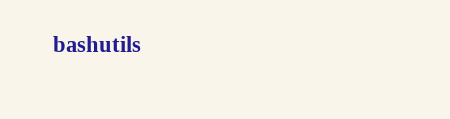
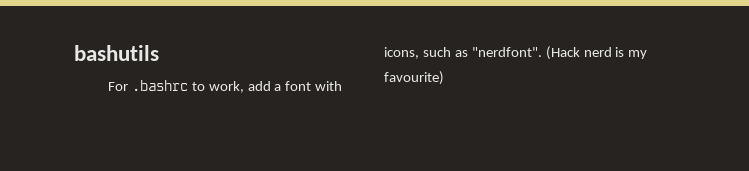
(141, 44) none -> [107,80,343,93] [384,46,648,60] [384,71,444,85] // For .bashrc to work, add a font with icons, such as "nerdfont". (Hack nerd is my favourite)

